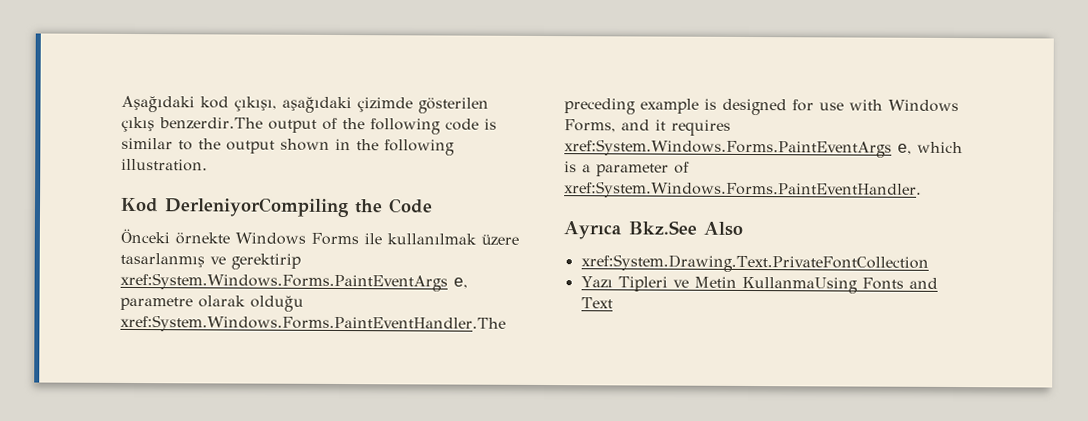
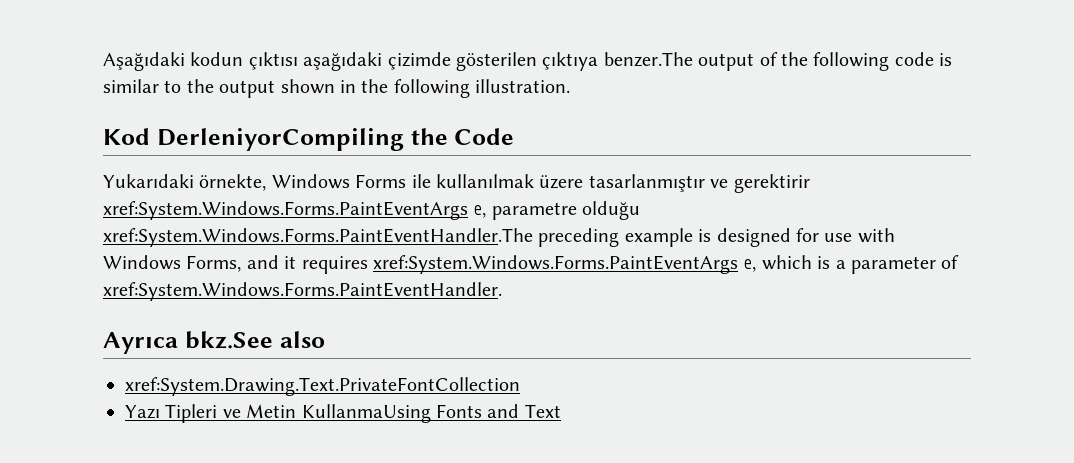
[200,96,277,112] kod çıkışı, -> [190,52,298,70] kodun çıktısı
[121,116,263,133] çıkış benzerdir.The -> [542,52,693,71] çıktıya benzer.The
[120,228,230,245] Önceki örnekte -> [103,174,267,191] Yukarıdaki örnekte,
[120,252,301,270] tasarlanmış ve gerektirip -> [588,174,810,193] tasarlanmıştır ve gerektirir
[198,295,246,308] olarak -> (577, 211) none
[627,220,743,236] Bkz.See Also -> [184,331,325,349] bkz.See also

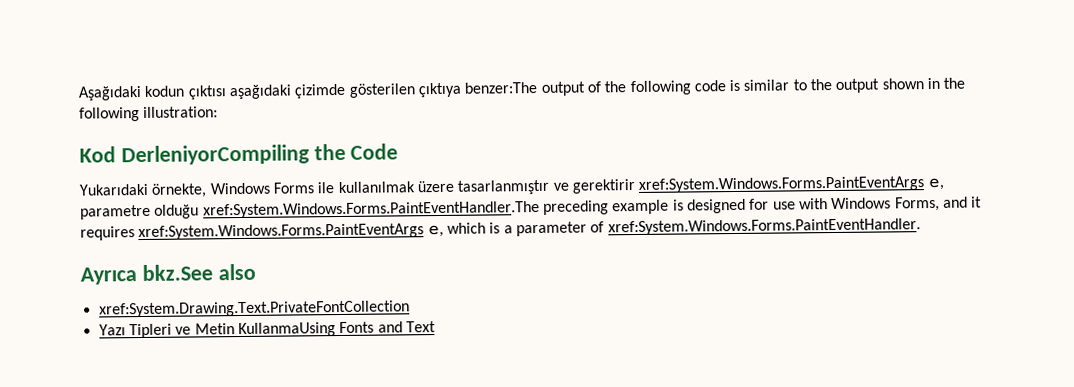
[603,52,693,67] benzer.The -> [464,81,538,94] benzer:The
[475,79,571,93] illustration. -> [143,106,219,118] illustration:

